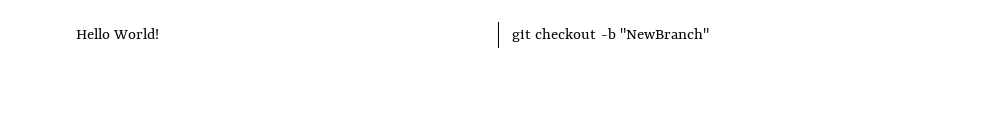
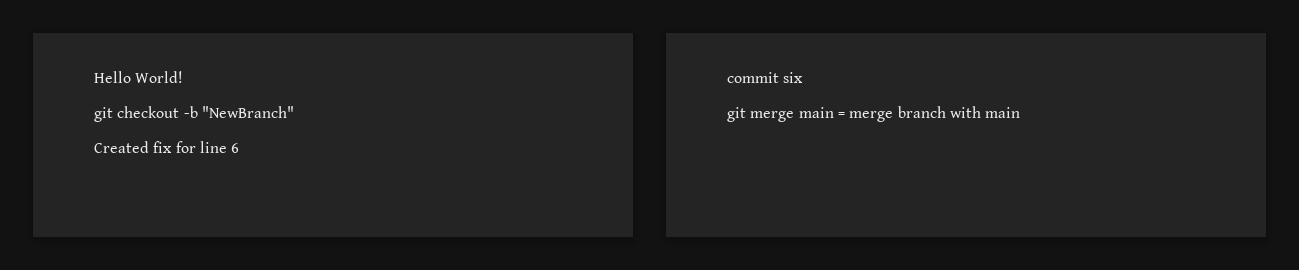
(710, 33) none -> [94,141,240,153] [727,72,804,83] [727,106,1021,122] // Created fix for line 6 // commit six // git merge main = merge branch with main

